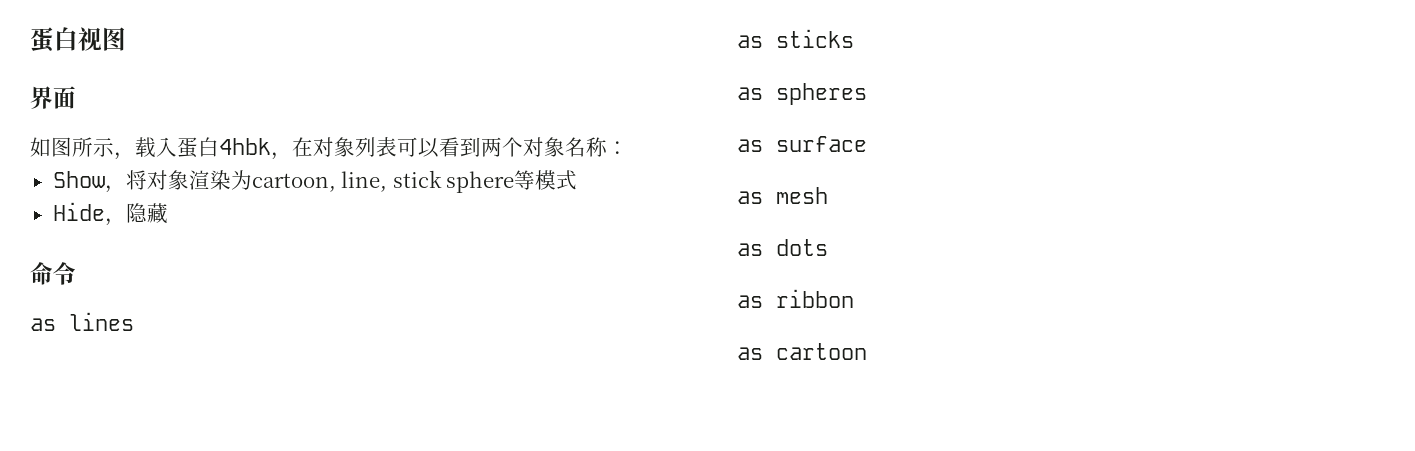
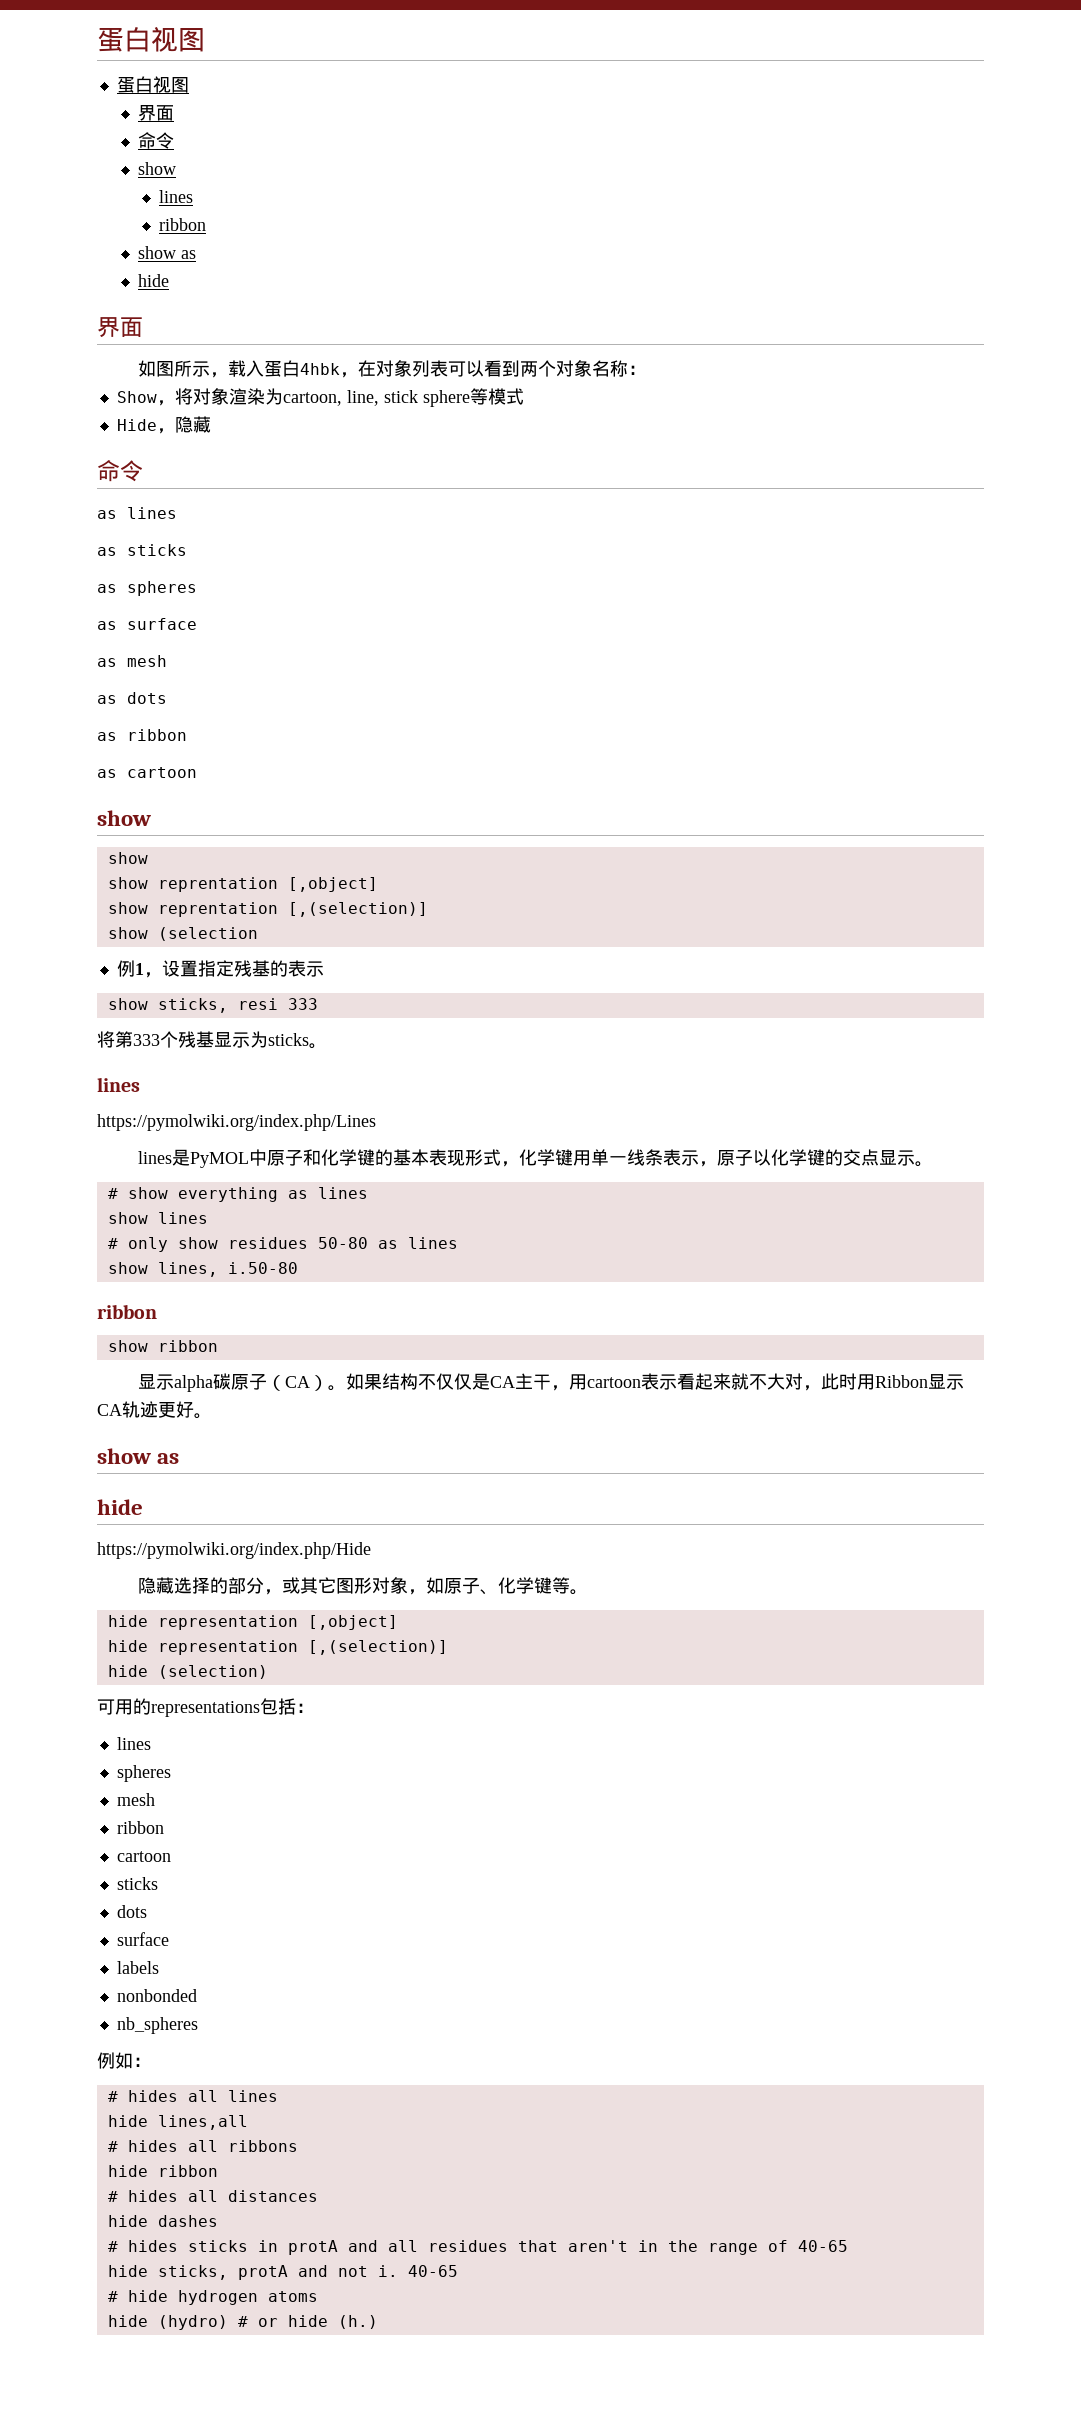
[30,27,126,52] 蛋白视图 -> [97,26,205,52] [116,76,189,93] [138,105,175,121] [138,132,175,149] [138,162,177,175] [159,190,194,203] [159,218,207,231] [138,246,197,259] [138,274,170,287] 蛋白视图 // 蛋白视图 // 界面 // 命令 // show // lines // ribbon // show as // hide
(867, 351) none -> [97,810,151,826] [107,852,148,864] [107,877,378,892] [107,902,428,917] [107,927,258,941] [116,960,324,978] [107,998,318,1013] [97,1031,327,1049] [97,1077,140,1092] [97,1114,376,1131] [138,1149,934,1168] [107,1187,368,1202] [107,1212,208,1224] [107,1237,458,1252] [107,1262,298,1277] [97,1304,157,1319] [107,1340,218,1352] [138,1373,965,1392] [97,1401,212,1419] [97,1448,180,1464] [97,1499,143,1515] [97,1542,371,1559] [138,1577,589,1595] [107,1615,398,1630] [107,1640,448,1655] [107,1665,268,1679] [97,1698,314,1717] [116,1737,151,1750] [116,1765,171,1782] [116,1793,155,1806] [116,1821,164,1834] [116,1851,171,1862] [116,1877,158,1890] [116,1905,147,1918] [116,1932,169,1946] [116,1961,159,1974] [116,1989,197,2002] [116,2017,198,2034] [97,2052,151,2069] [107,2090,278,2102] [107,2115,248,2130] [107,2140,298,2152] [107,2165,218,2177] [107,2190,318,2202] [107,2215,218,2227] [107,2240,848,2255] [107,2265,458,2280] [107,2290,318,2305] [107,2315,378,2330] // show // show // show reprentation [,object] // show reprentation [,(selection)] // show (selection // 例1，设置指定残基的表示 // show sticks, resi 333 // 将第333个残基显示为sticks。 // lines // https://pymolwiki.org/index.php/Lines // lines是PyMOL中原子和化学键的基本表现形式，化学键用单一线条表示，原子以化学键的交点显示。 // # show everything as lines // show lines // # only show residues 50-80 as lines // show lines, i.50-80 // ribbon // show ribbon // 显示alpha碳原子（CA）。如果结构不仅仅是CA主干，用cartoon表示看起来就不大对，此时用Ribbon显示CA轨迹更好。 // show as // hide // https://pymolwiki.org/index.php/Hide // 隐藏选择的部分，或其它图形对象，如原子、化学键等。 // hide representation [,object] // hide representation [,(selection)] // hide (selection) // 可用的representations包括： // lines // spheres // mesh // ribbon // cartoon // sticks // dots // surface // labels // nonbonded // nb_spheres // 例如： // # hides all lines // hide lines,all // # hides all ribbons // hide ribbon // # hides all distances // hide dashes // # hides sticks in protA and all residues that aren't in the range of 40-65 // hide sticks, protA and not i. 40-65 // # hide hydrogen atoms // hide (hydro) # or hide (h.)

